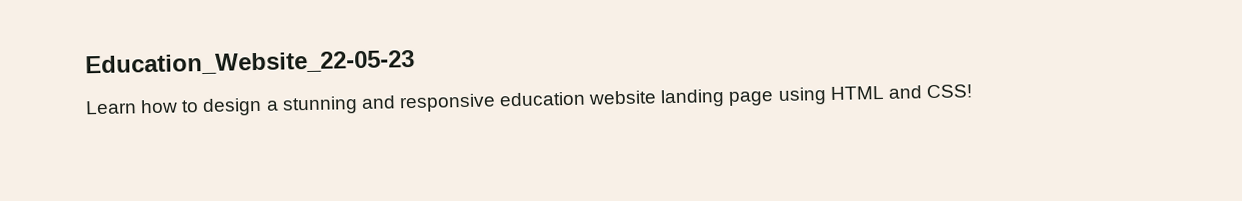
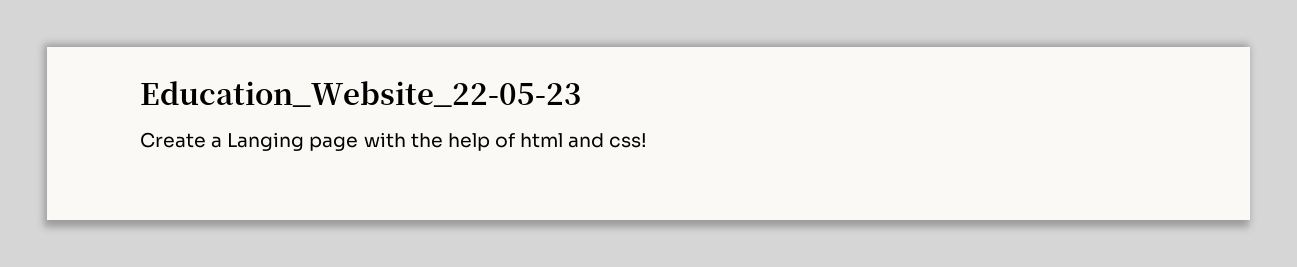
[85,84,973,117] Learn how to design a stunning and responsive education website landing page using HTML and CSS! -> [140,132,648,151] Create a Langing page with the help of html and css!

